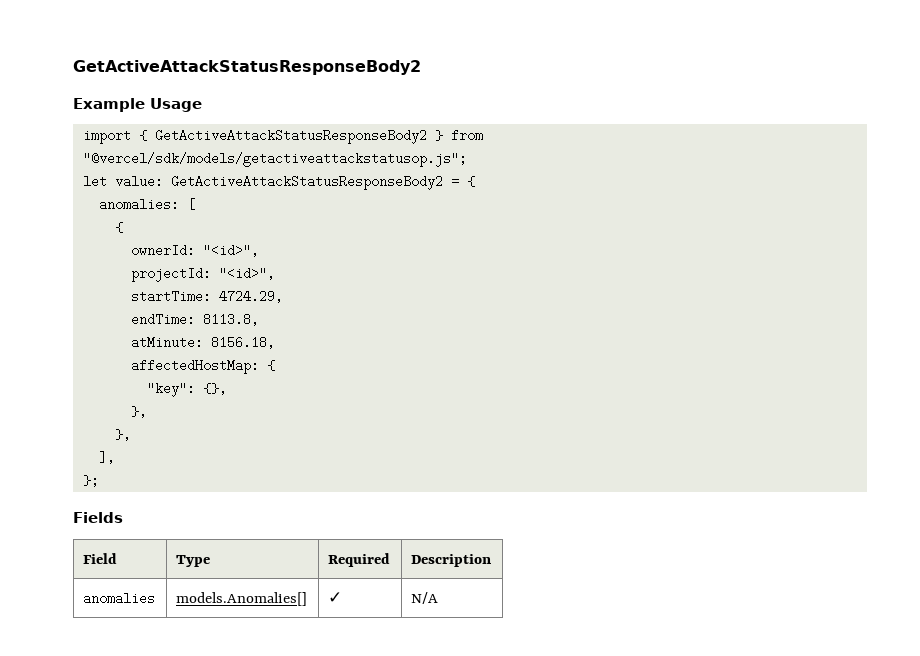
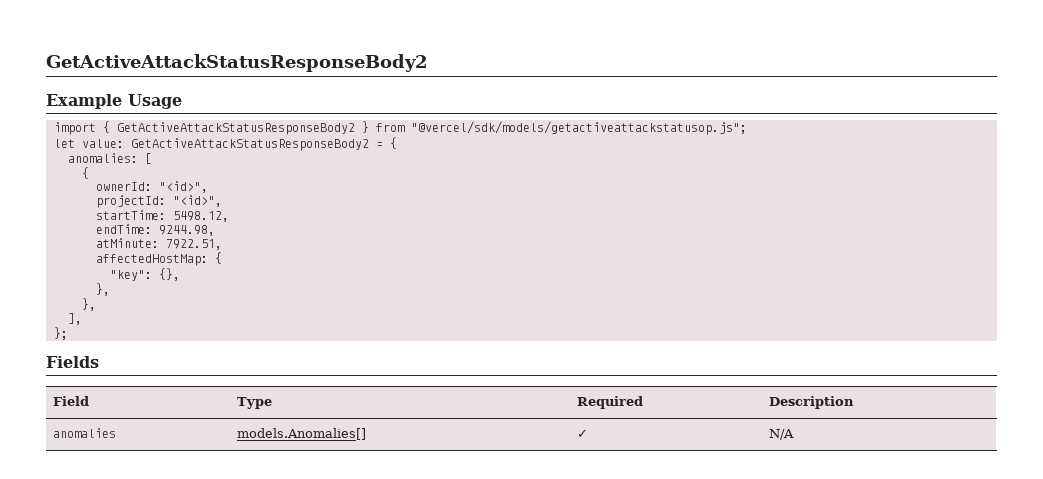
[218,290,283,303] 4724.29, -> [172,211,229,222] 5498.12,
[202,313,259,326] 8113.8, -> [158,225,215,236] 9244.98,
[210,336,275,349] 8156.18, -> [165,239,222,250] 7922.51,

